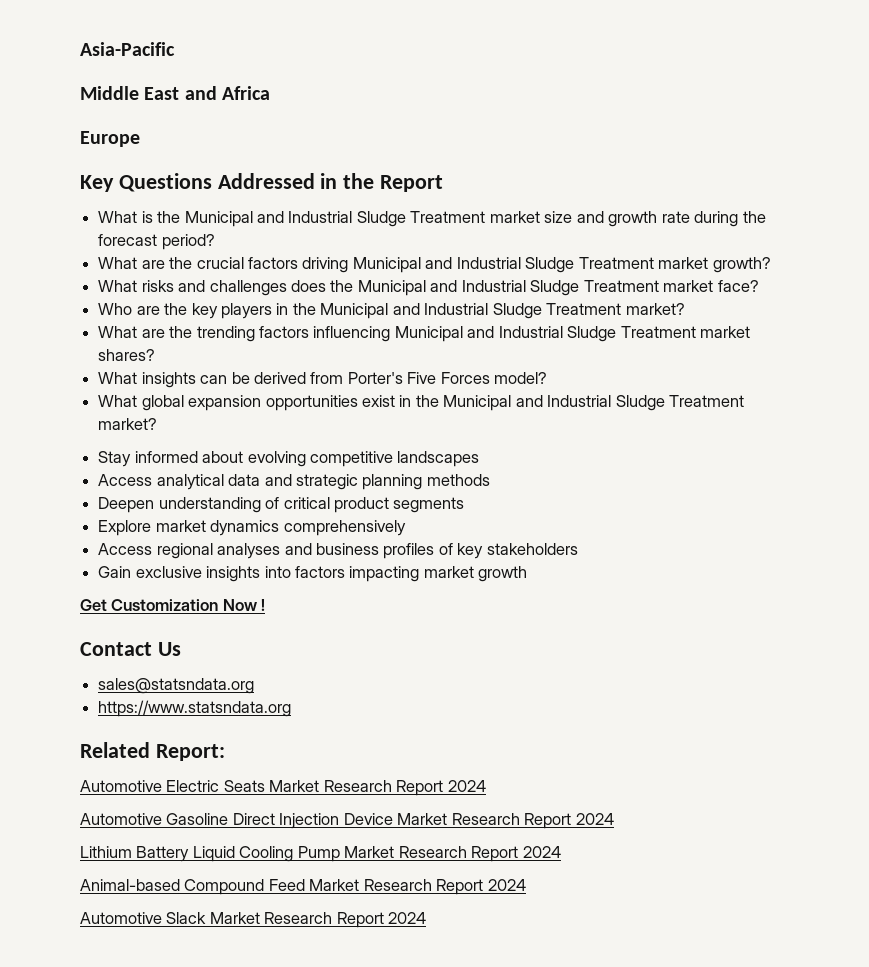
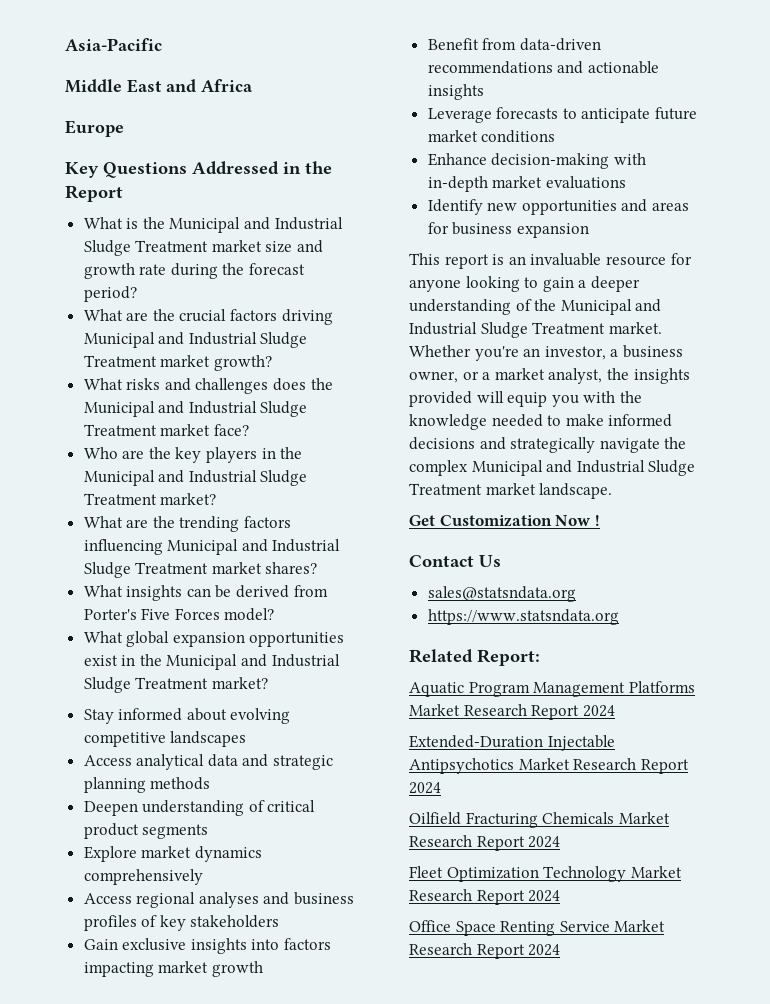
(528, 574) none -> [427,38,601,51] [427,61,659,74] [427,84,484,100] [427,107,698,123] [427,130,556,143] [427,153,646,169] [427,176,626,192] [427,199,690,215] [427,222,589,238] [409,253,692,269] [409,276,640,292] [409,299,662,315] [409,322,662,338] [409,345,683,361] [409,368,690,384] [409,391,642,407] [409,414,673,430] [409,437,687,453] [409,460,696,476] [409,483,613,499] // Benefit from data-driven recommendations and actionable insights // Leverage forecasts to anticipate future market conditions // Enhance decision-making with in-depth market evaluations // Identify new opportunities and areas for business expansion // This report is an invaluable resource for anyone looking to gain a deeper understanding of the Municipal and Industrial Sludge Treatment market. Whether you're an investor, a business owner, or a market analyst, the insights provided will equip you with the knowledge needed to make informed decisions and strategically navigate the complex Municipal and Industrial Sludge Treatment market landscape.
[80,780,486,796] [80,813,614,829] [80,846,561,862] [80,879,526,895] [80,912,207,924] Automotive Electric Seats Market Research Report 2024 // Automotive Gasoline Direct Injection Device Market Research Report 2024 // Lithium Battery Liquid Cooling Pump Market Research Report 2024 // Animal-based Compound Feed Market Research Report 2024 // Automotive Slack -> [409,681,695,697] [409,704,615,720] [409,735,615,751] [409,758,689,774] [409,782,441,794] [409,812,670,828] [409,835,561,851] [409,866,682,882] [409,889,561,905] [409,920,610,936] Aquatic Program Management Platforms Market Research Report 2024 // Extended-Duration Injectable Antipsychotics Market Research Report 2024 // Oilfield Fracturing Chemicals Market Research Report 2024 // Fleet Optimization Technology Market Research Report 2024 // Office Space Renting Service

